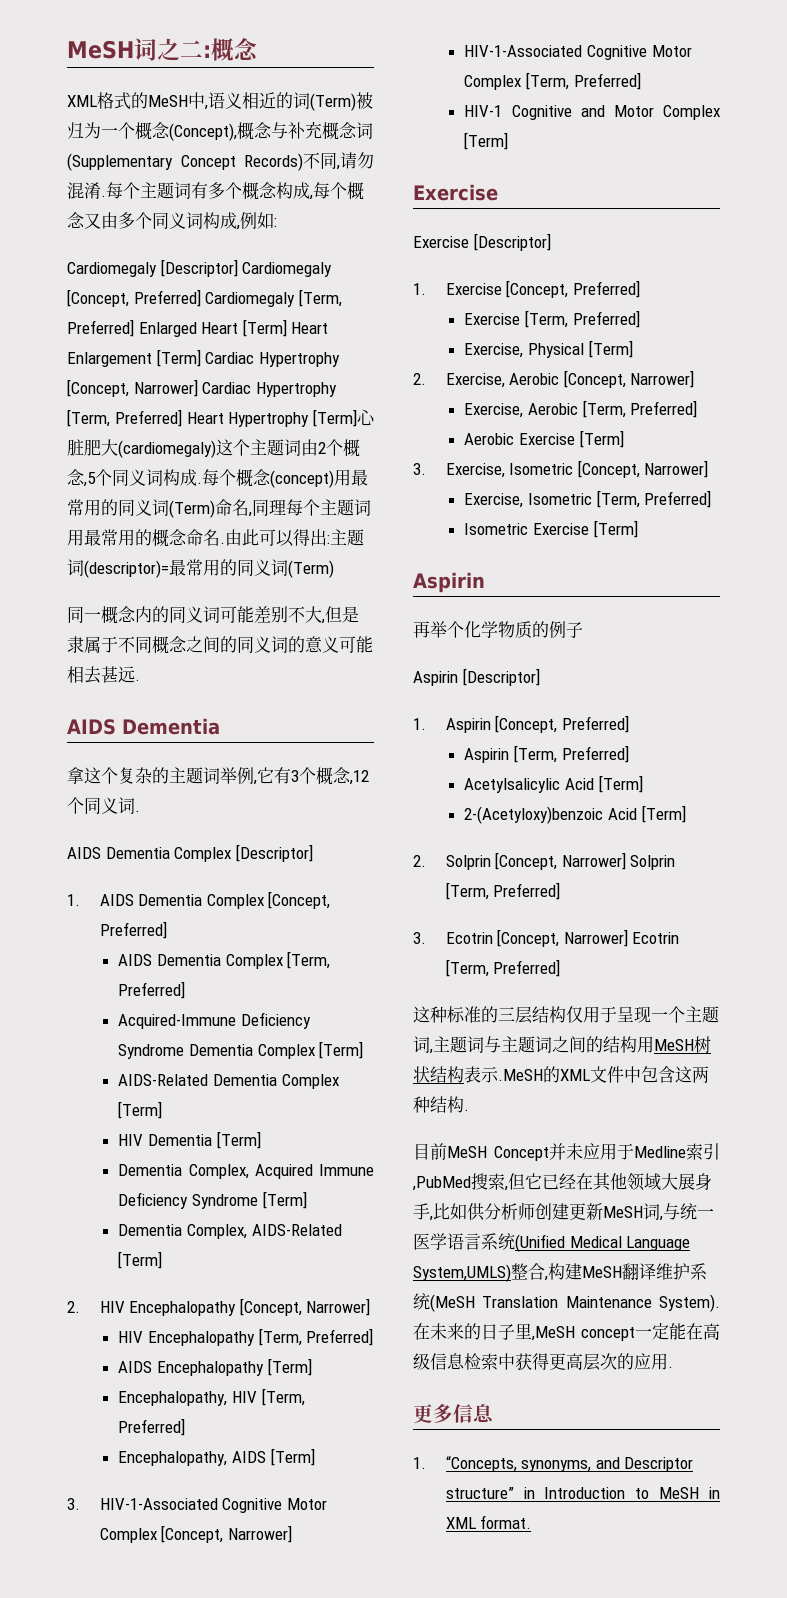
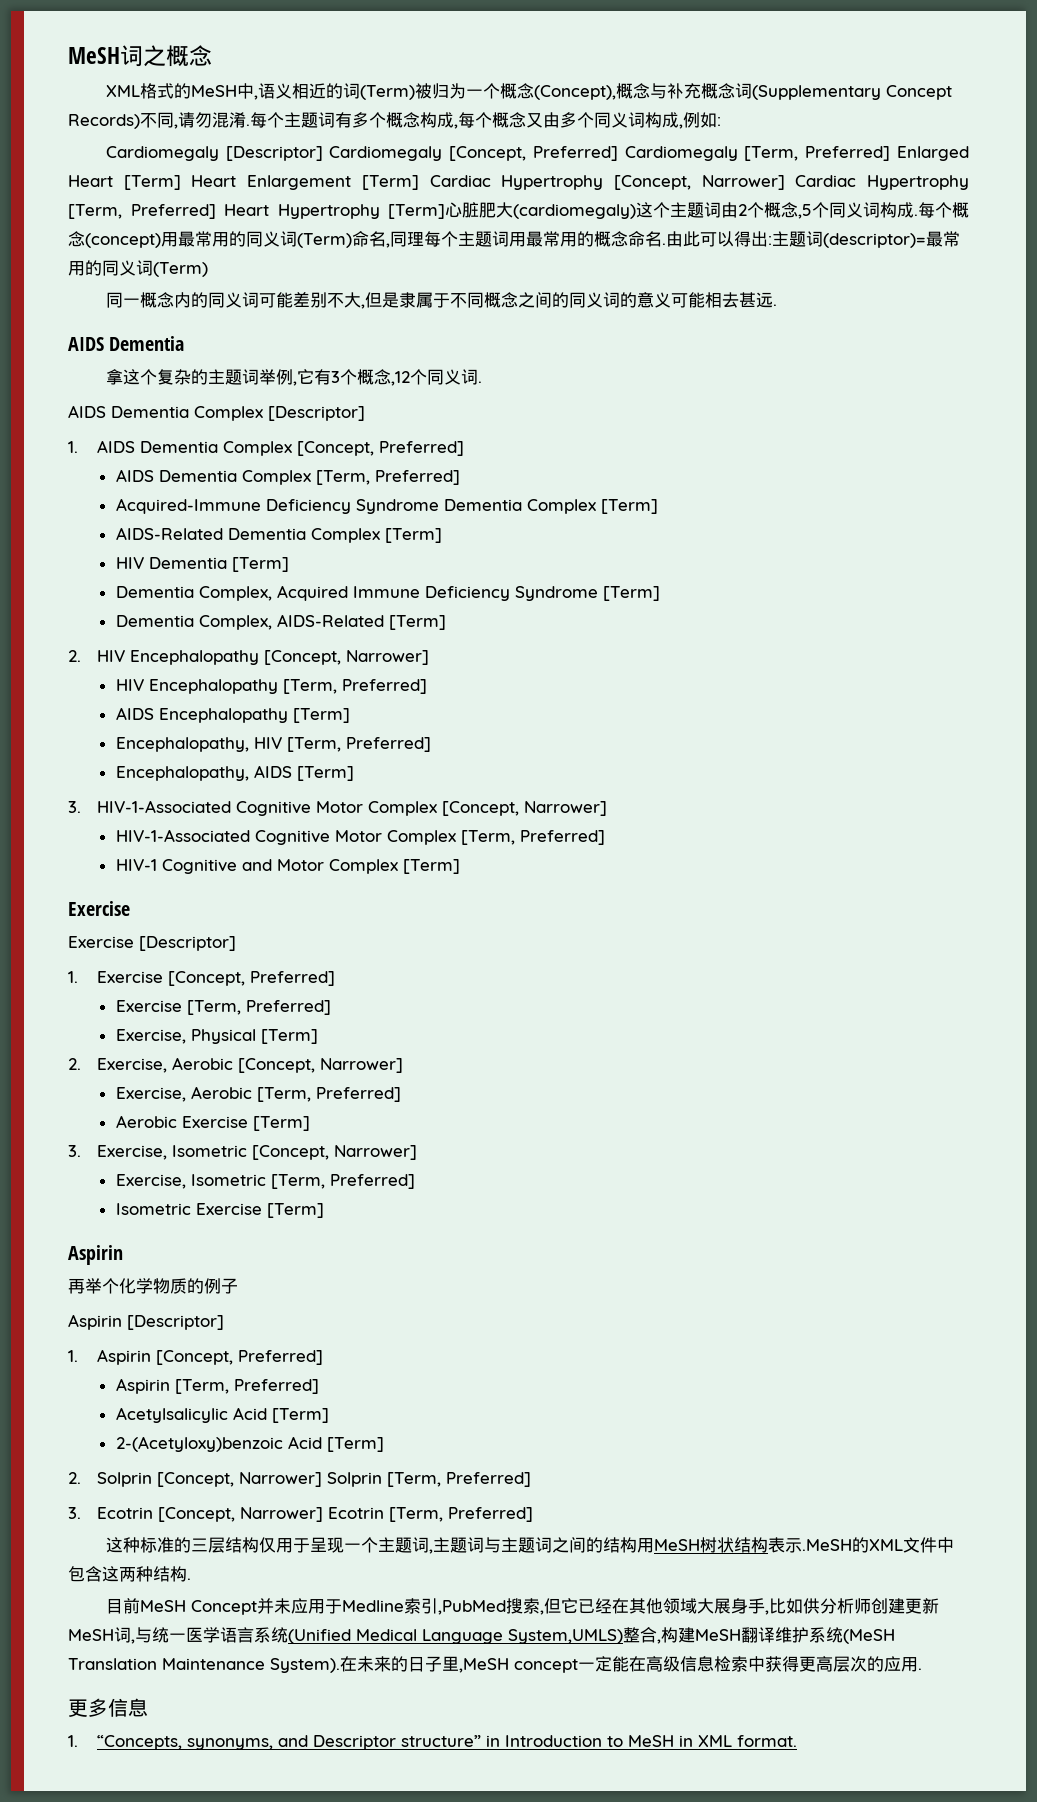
[180,40,211,58] 二: -> (166, 56) none

